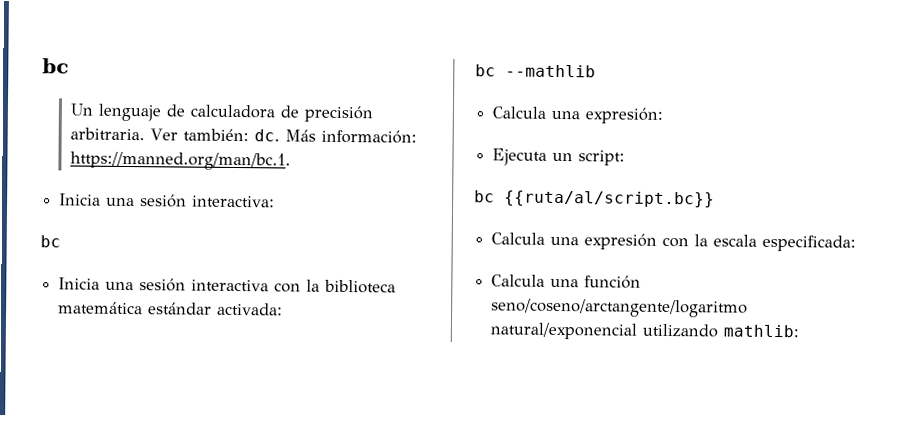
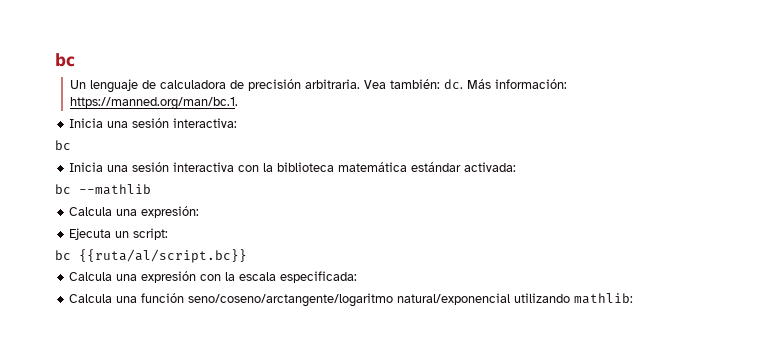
[149,128,178,141] Ver -> [363,80,386,89] Vea

